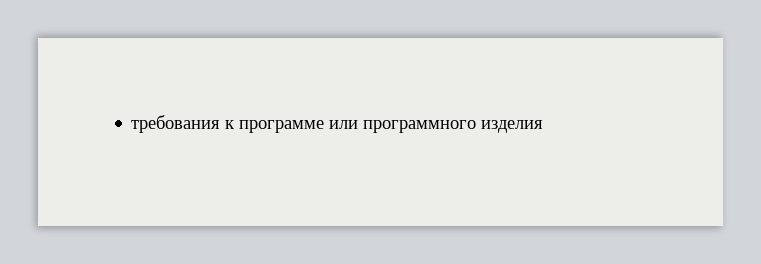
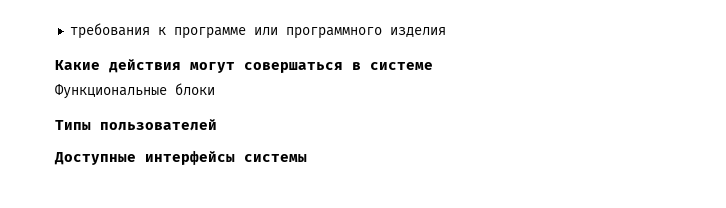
(544, 126) none -> [55,59,433,73] [55,83,215,99] [55,119,217,131] [54,150,307,165] // Какие действия могут совершаться в системе // Функциональные блоки // Типы пользователей // Доступные интерфейсы системы

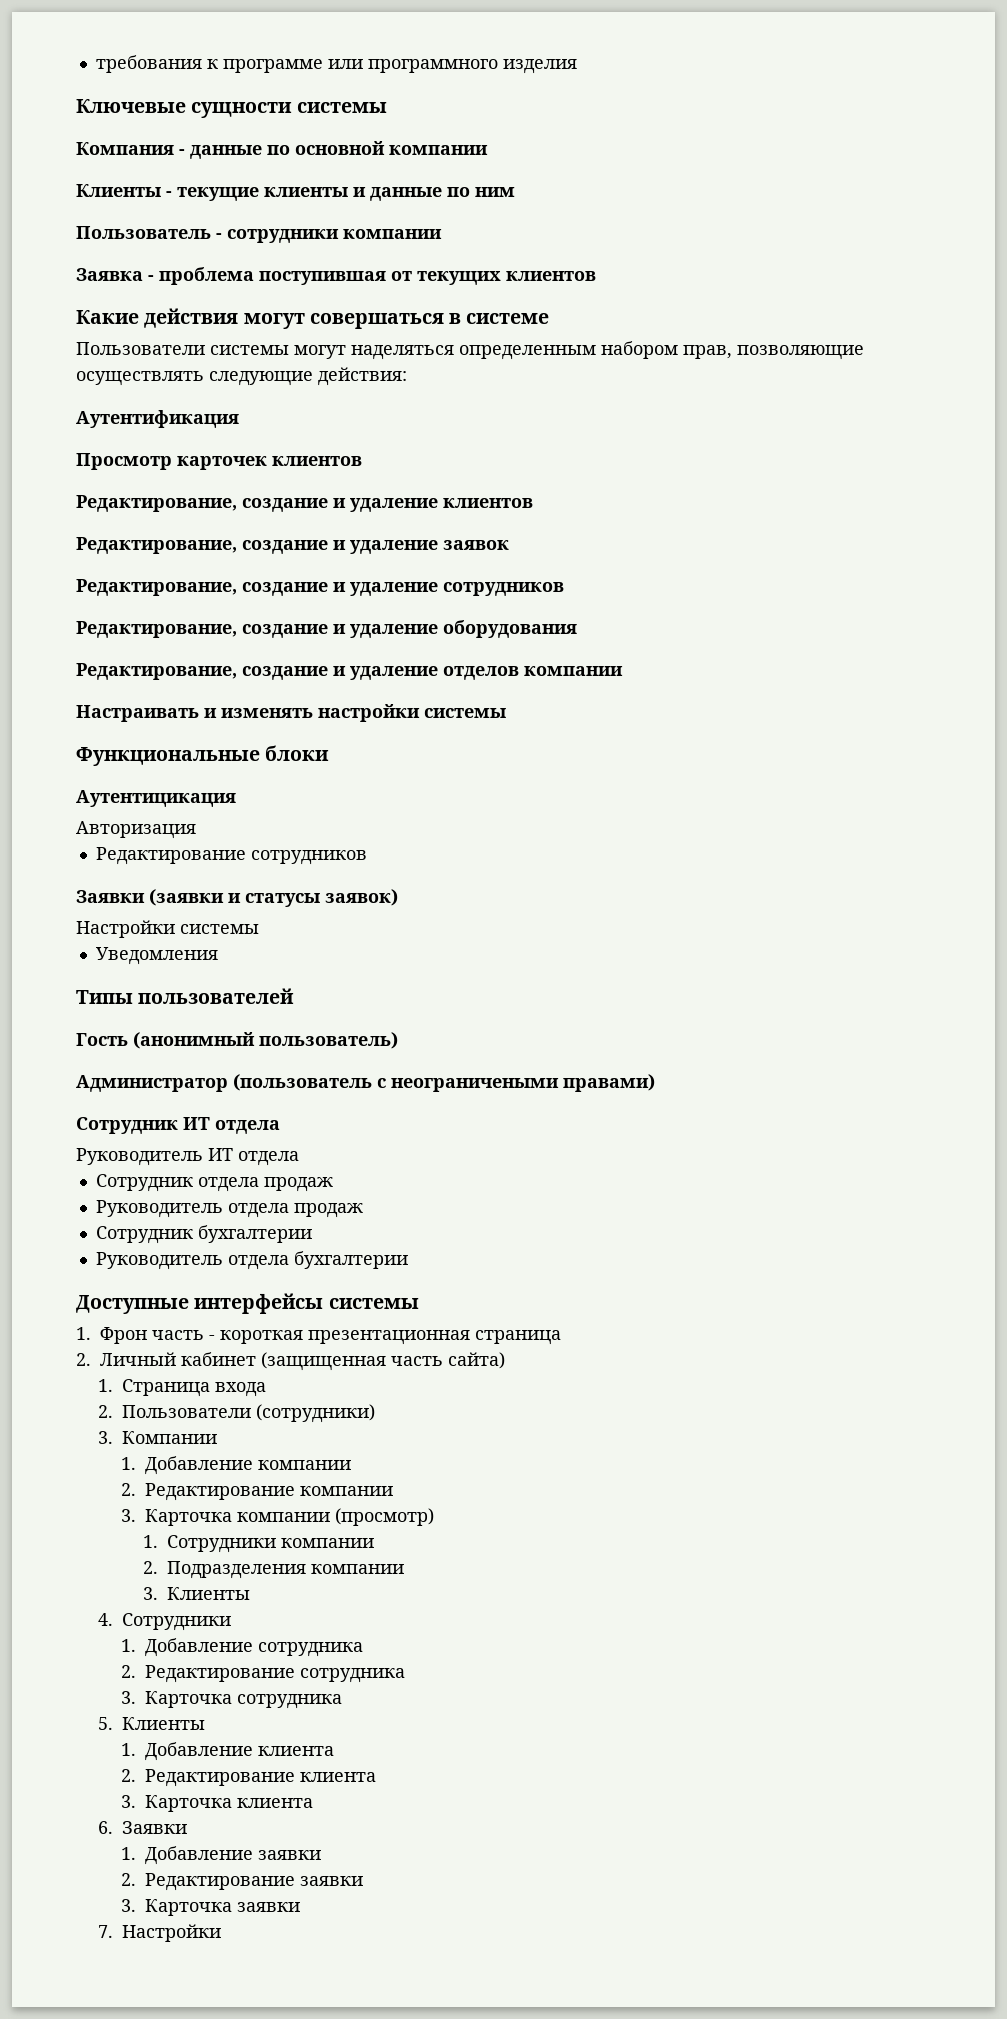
(446, 32) none -> [76,99,387,118] [76,141,488,159] [76,184,515,201] [76,226,442,243] [76,267,596,285] // Ключевые сущности системы // Компания - данные по основной компании // Клиенты - текущие клиенты и данные по ним // Пользователь - сотрудники компании // Заявка - проблема поступившая от текущих клиентов
[55,83,215,99] [55,119,217,131] [54,150,307,165] Функциональные блоки // Типы пользователей // Доступные интерфейсы системы -> [76,341,864,360] [76,367,407,386] [76,410,239,428] [76,453,362,470] [76,495,533,512] [76,537,509,554] [76,579,564,596] [76,620,577,638] [76,663,623,680] [76,704,506,722] [76,745,330,766] [76,790,236,807] [76,821,196,839] [95,847,367,865] [76,889,398,907] [76,920,259,938] [95,947,218,965] [76,988,295,1004] [76,1032,398,1049] [76,1074,655,1092] [76,1117,280,1134] [76,1148,299,1166] [95,1174,333,1192] [95,1200,363,1218] [95,1225,312,1244] [95,1251,408,1270] [76,1293,419,1314] [76,1327,561,1345] [76,1352,505,1371] [98,1379,267,1397] [98,1404,376,1423] [98,1431,218,1444] [120,1456,351,1475] [120,1483,393,1501] [120,1508,434,1526] [143,1535,375,1553] [143,1561,405,1579] [143,1587,251,1600] [98,1613,232,1631] [120,1638,363,1657] [120,1665,405,1683] [120,1691,342,1709] [98,1717,206,1730] [120,1742,334,1761] [120,1769,376,1787] [120,1795,313,1812] [98,1821,188,1834] [120,1846,321,1865] [120,1873,363,1891] [120,1899,300,1916] [98,1924,222,1942] Пользователи системы могут наделяться определенным набором прав, позволяющие осуществлять следующие действия: // Аутентификация // Просмотр карточек клиентов // Редактирование, создание и удаление клиентов // Редактирование, создание и удаление заявок // Редактирование, создание и удаление сотрудников // Редактирование, создание и удаление оборудования // Редактирование, создание и удаление отделов компании // Настраивать и изменять настройки системы // Функциональные блоки // Аутентицикация // Авторизация // Редактирование сотрудников // Заявки (заявки и статусы заявок) // Настройки системы // Уведомления // Типы пользователей // Гость (анонимный пользователь) // Администратор (пользователь с неограничеными правами) // Сотрудник ИТ отдела // Руководитель ИТ отдела // Сотрудник отдела продаж // Руководитель отдела продаж // Сотрудник бухгалтерии // Руководитель отдела бухгалтерии // Доступные интерфейсы системы // 1. Фрон часть - короткая презентационная страница // 2. Личный кабинет (защищенная часть сайта) // 1. Страница входа // 2. Пользователи (сотрудники) // 3. Компании // 1. Добавление компании // 2. Редактирование компании // 3. Карточка компании (просмотр) // 1. Сотрудники компании // 2. Подразделения компании // 3. Клиенты // 4. Сотрудники // 1. Добавление сотрудника // 2. Редактирование сотрудника // 3. Карточка сотрудника // 5. Клиенты // 1. Добавление клиента // 2. Редактирование клиента // 3. Карточка клиента // 6. Заявки // 1. Добавление заявки // 2. Редактирование заявки // 3. Карточка заявки // 7. Настройки

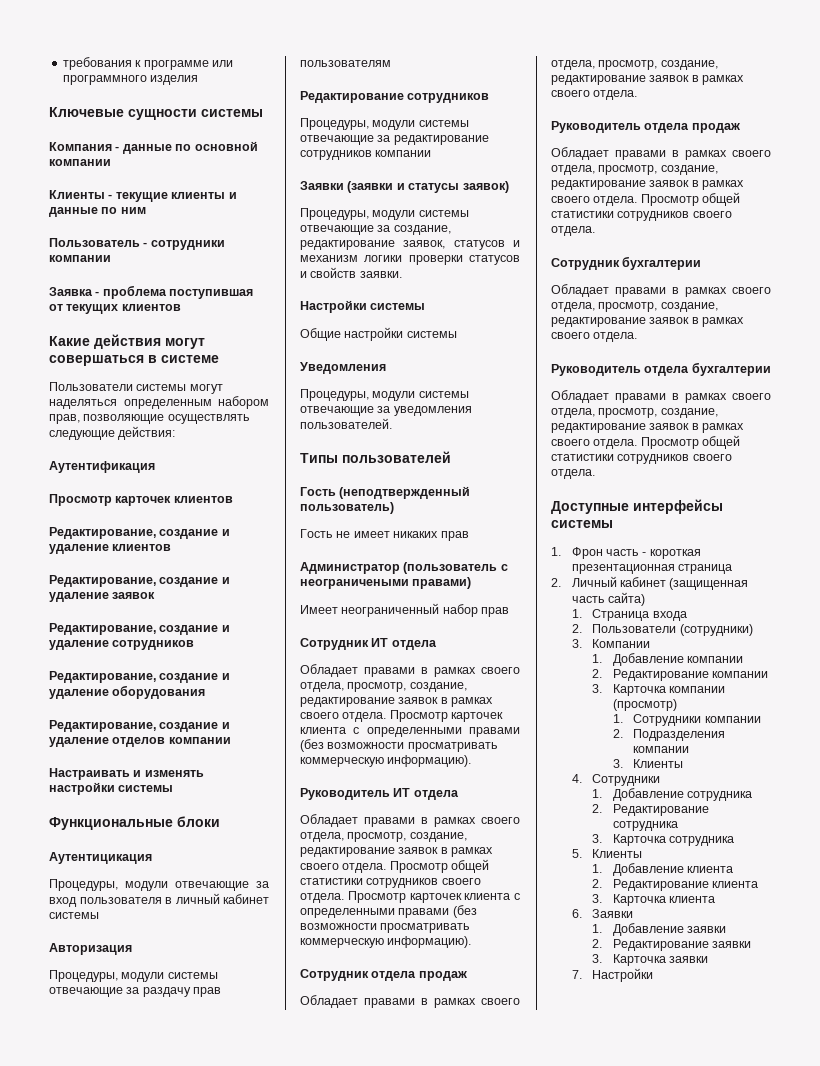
[76,821,196,839] [95,847,367,865] Авторизация // Редактирование сотрудников -> [49,879,269,891] [49,893,269,907] [49,912,99,919] [49,943,132,955] [49,970,218,982] [49,987,222,997] [300,60,391,67] [300,91,490,103] [300,118,469,130] [300,135,489,145] [300,150,432,160] Процедуры, модули отвечающие за вход пользователя в личный кабинет системы // Авторизация // Процедуры, модули системы отвечающие за раздачу прав пользователям // Редактирование сотрудников // Процедуры, модули системы отвечающие за редактирование сотрудников компании
[76,920,259,938] [95,947,218,965] Настройки системы // Уведомления -> [300,208,469,220] [300,225,451,235] [300,240,520,250] [300,255,520,265] [300,267,402,278] [300,300,426,313] [300,327,457,341] [300,362,386,374] [300,389,469,401] [300,406,472,416] [300,418,392,429] Процедуры, модули системы отвечающие за создание, редактирование заявок, статусов и механизм логики проверки статусов и свойств заявки. // Настройки системы // Общие настройки системы // Уведомления // Процедуры, модули системы отвечающие за уведомления пользователей.
[133,1032,255,1049] (анонимный -> [339,486,471,499] (неподтвержденный
(398, 1040) none -> [300,529,469,541] // Гость не имеет никаких прав
(655, 1083) none -> [300,603,510,617] // Имеет неограниченный набор прав
[76,1148,299,1166] [95,1174,333,1192] [95,1200,363,1218] [95,1225,312,1244] [95,1251,408,1270] Руководитель ИТ отдела // Сотрудник отдела продаж // Руководитель отдела продаж // Сотрудник бухгалтерии // Руководитель отдела бухгалтерии -> [300,664,520,677] [300,682,467,692] [300,697,494,707] [300,710,504,722] [300,727,520,737] [300,739,498,752] [300,755,472,767] [300,788,459,800] [300,814,520,827] [300,832,467,842] [300,847,494,857] [300,859,490,873] [300,878,481,888] [300,891,520,903] [300,905,477,918] [300,923,471,933] [300,936,472,948] [300,969,467,981] [300,995,520,1008] [551,60,718,70] [551,75,745,85] [551,90,638,100] [551,121,740,133] [551,147,771,160] [551,165,718,175] [551,180,745,190] [551,192,741,206] [551,211,732,221] [551,226,595,236] [551,256,702,270] [551,284,771,297] [551,302,718,312] [551,317,745,327] [551,332,638,342] [551,362,771,376] [551,390,771,403] [551,408,718,418] [551,423,745,433] [551,435,741,449] [551,454,732,464] [551,469,595,479] Обладает правами в рамках своего отдела, просмотр, создание, редактирование заявок в рамках своего отдела. Просмотр карточек клиента с определенными правами (без возможности просматривать коммерческую информацию). // Руководитель ИТ отдела // Обладает правами в рамках своего отдела, просмотр, создание, редактирование заявок в рамках своего отдела. Просмотр общей статистики сотрудников своего отдела. Просмотр карточек клиента с определенными правами (без возможности просматривать коммерческую информацию). // Сотрудник отдела продаж // Обладает правами в рамках своего отдела, просмотр, создание, редактирование заявок в рамках своего отдела. // Руководитель отдела продаж // Обладает правами в рамках своего отдела, просмотр, создание, редактирование заявок в рамках своего отдела. Просмотр общей статистики сотрудников своего отдела. // Сотрудник бухгалтерии // Обладает правами в рамках своего отдела, просмотр, создание, редактирование заявок в рамках своего отдела. // Руководитель отдела бухгалтерии // Обладает правами в рамках своего отдела, просмотр, создание, редактирование заявок в рамках своего отдела. Просмотр общей статистики сотрудников своего отдела.

